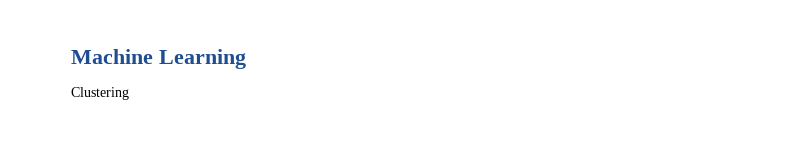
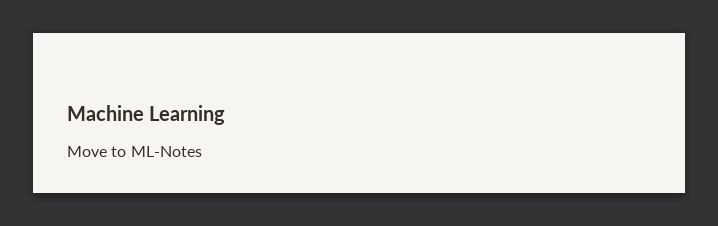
[71,87,129,100] Clustering -> [67,146,202,157] Move to ML-Notes

